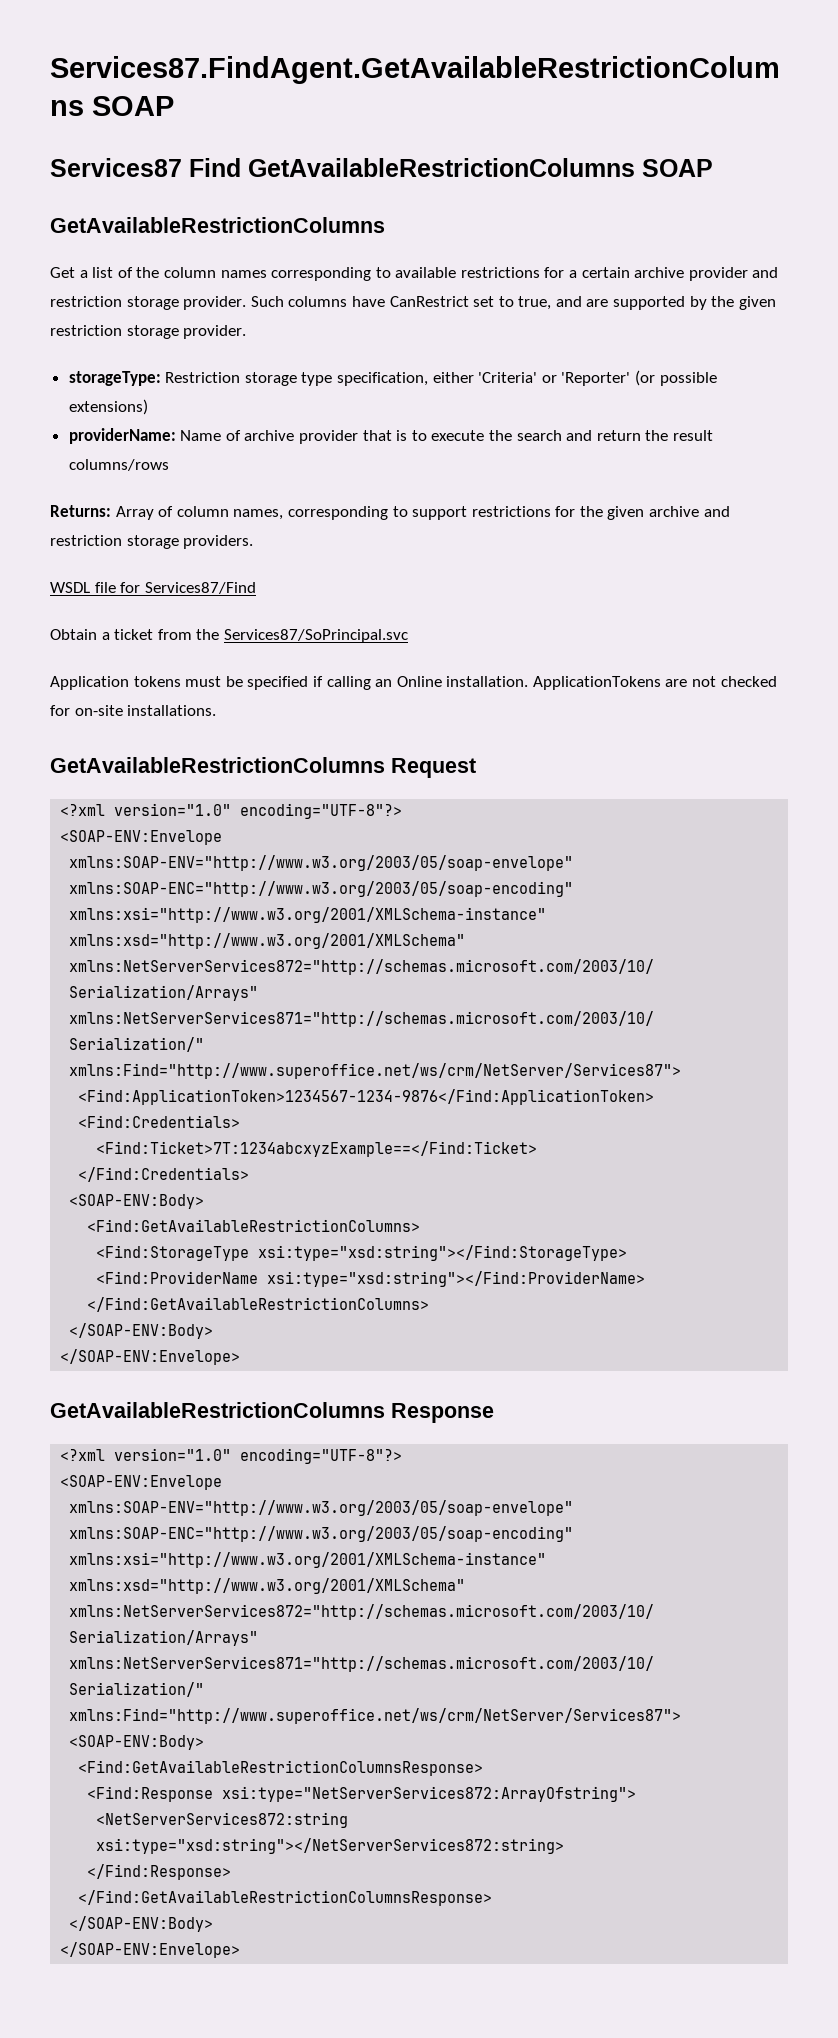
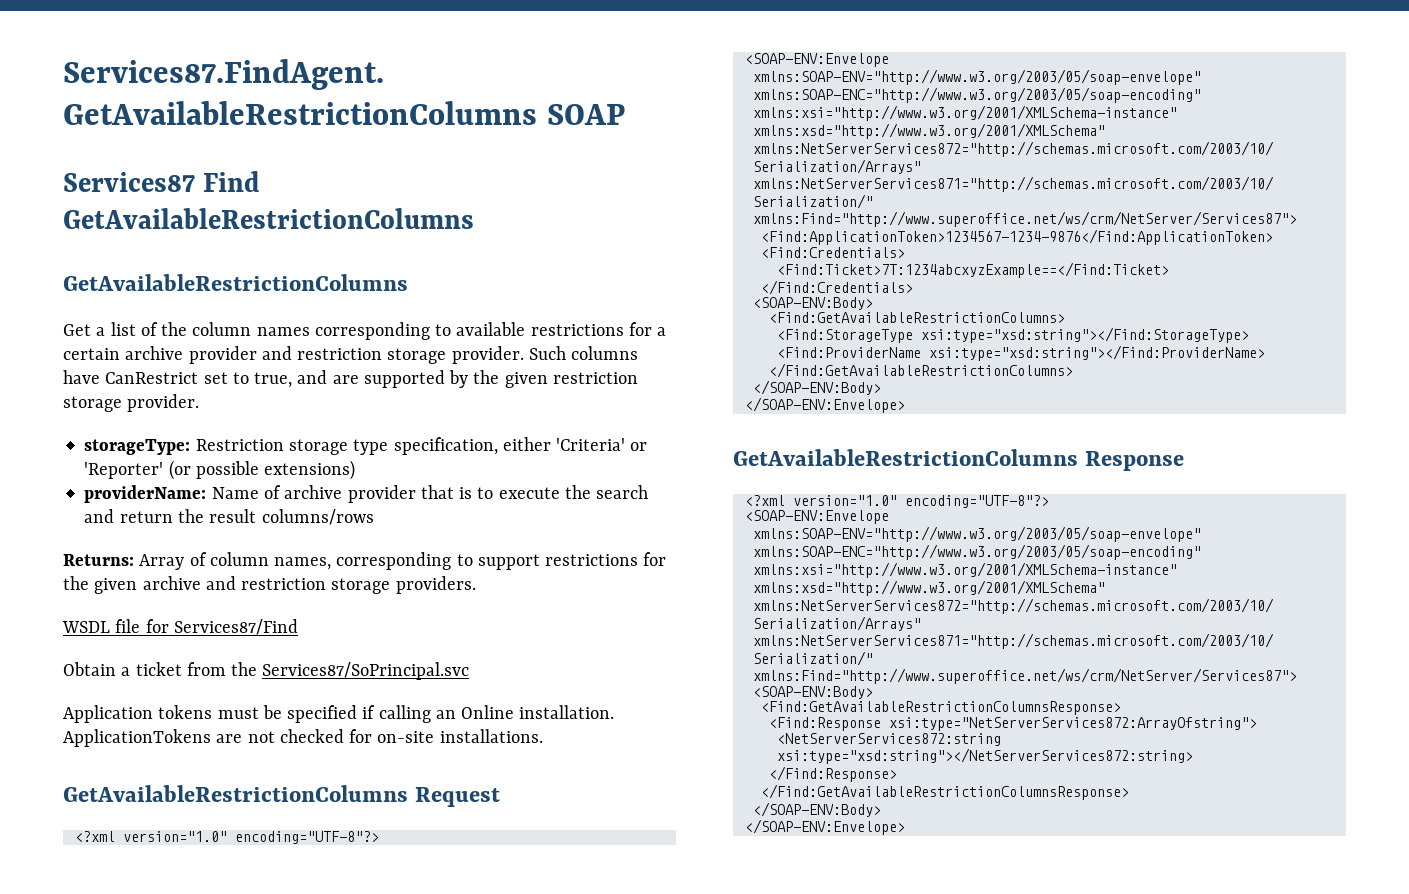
[642,159,713,177] SOAP -> (474, 218) none

